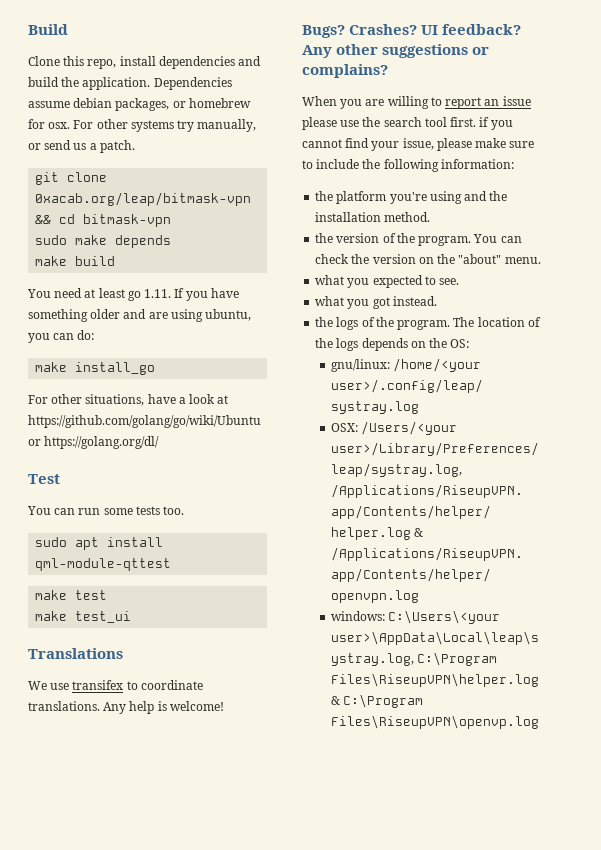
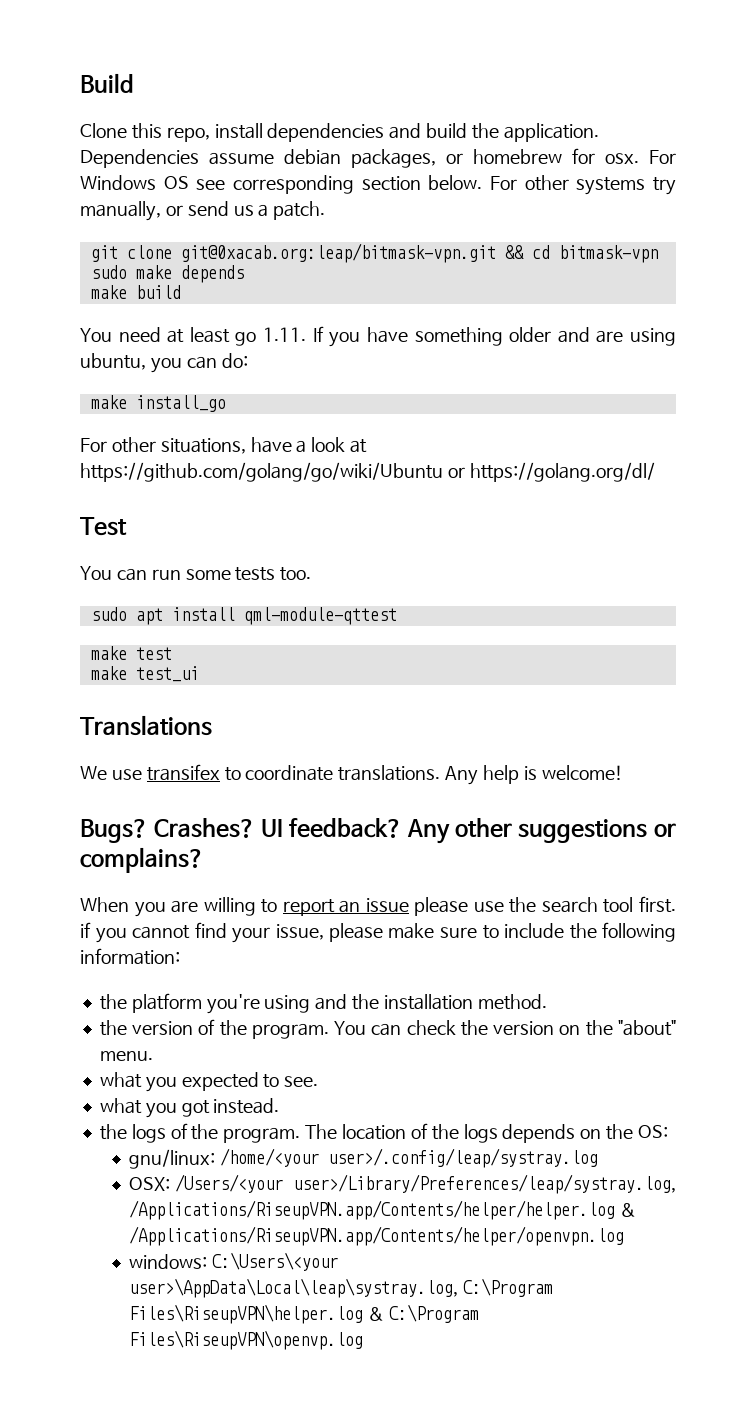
(94, 124) none -> [80,175,517,194] Windows OS see corresponding section below. For
[35,192,252,206] 0xacab.org/leap/bitmask-vpn -> [180,243,496,263] git@0xacab.org:leap/bitmask-vpn.git

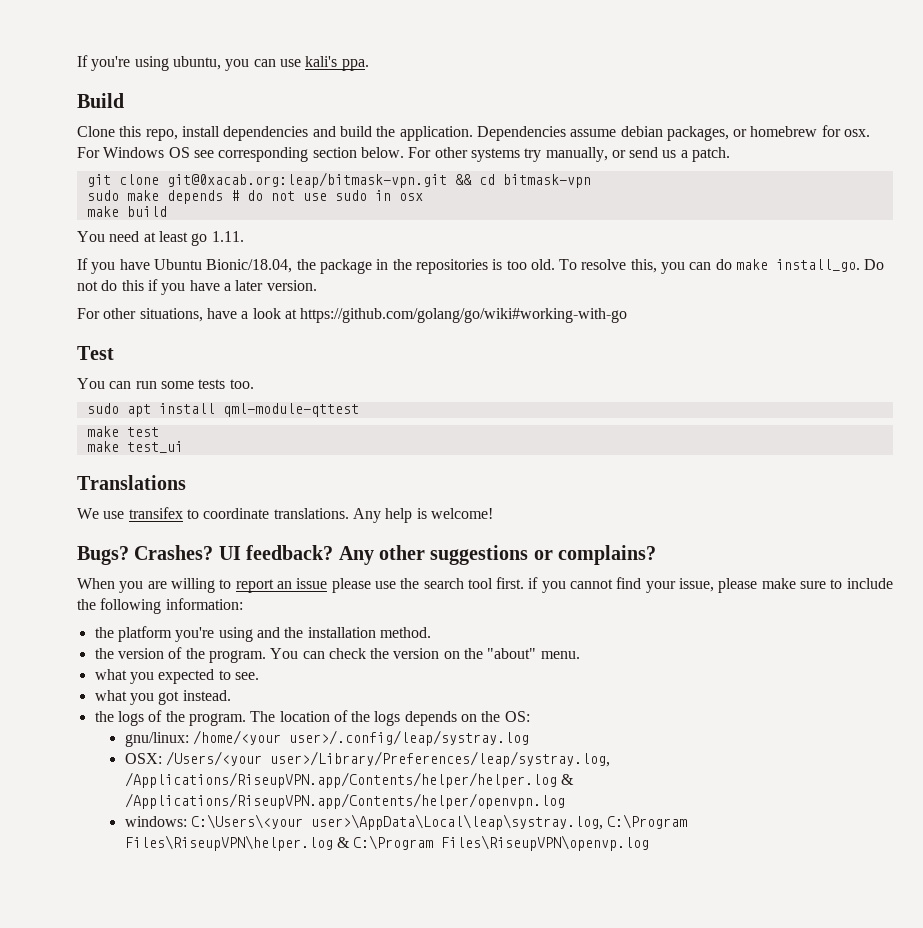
(80, 83) none -> [77,55,369,71] If you're using ubuntu, you can use kali's ppa. //
(244, 274) none -> [230,190,423,201] # do not use sudo in osx
(307, 334) none -> (244, 236) //
[414,327,677,346] [80,353,248,373] [90,395,226,412] something older and are using ubuntu, you can do: // make install_go -> [153,259,885,274] [77,279,317,295] Ubuntu Bionic/18.04, the package in the repositories is too old. To resolve this, you can do make install_go. Do not do this if you have a later version.
[80,462,655,482] https://github.com/golang/go/wiki/Ubuntu or https://golang.org/dl/ -> [300,308,628,323] https://github.com/golang/go/wiki#working-with-go

